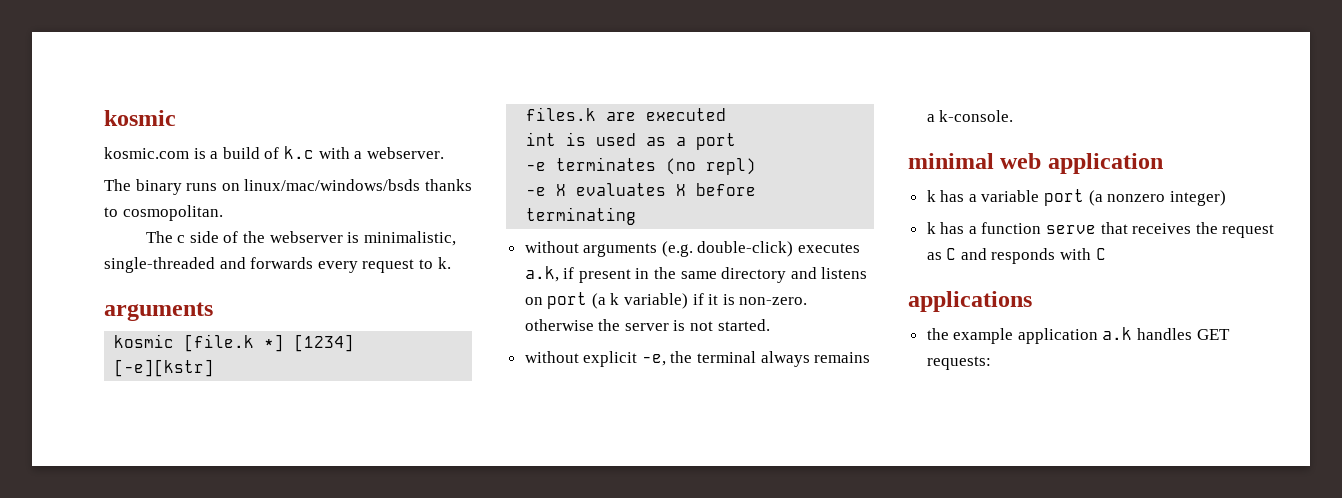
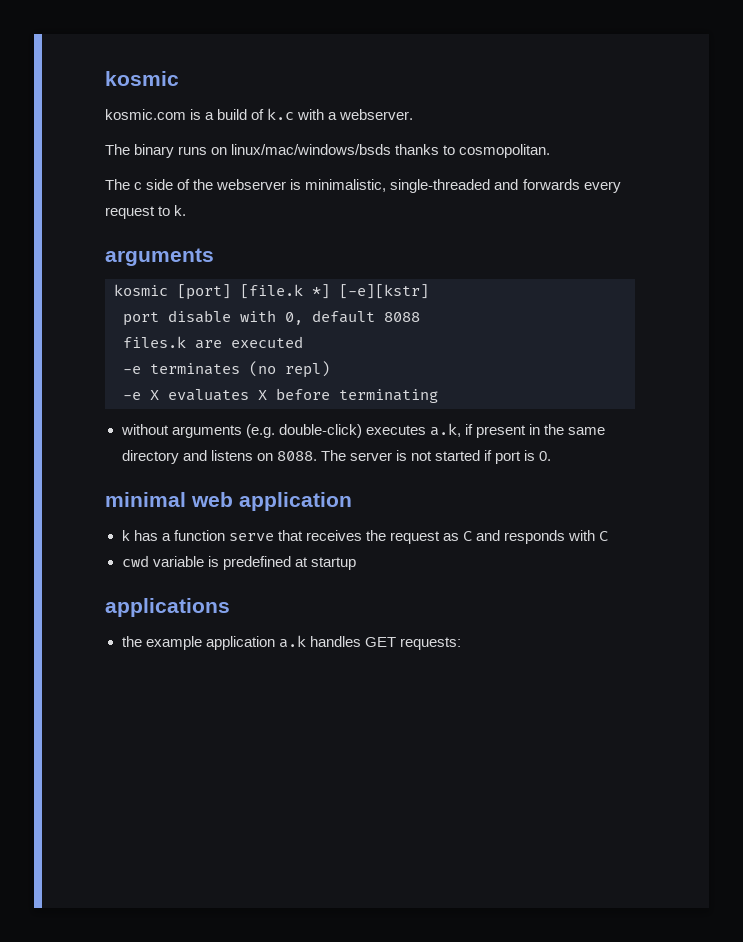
(175, 341) none -> [177,284,231,300] [port]
[294,334,355,352] [1234] -> (330, 291) none
[526,107,727,121] [526,132,737,150] files.k are executed // int is used as a port -> [123,310,420,326] [123,336,303,349] port disable with 0, default 8088 // files.k are executed
[547,292,808,309] [524,319,770,331] [524,351,871,367] [926,110,1014,122] [908,153,1163,174] [926,189,1226,206] port (a k variable) if it is non-zero. otherwise the server is not started. // without explicit -e, the terminal always remains a k-console. // minimal web application // k has a variable port (a nonzero integer) -> [276,450,552,464] [105,492,352,511] 8088. The server is not started if port is 0. // minimal web application
(1106, 254) none -> [121,555,356,570] // cwd variable is predefined at startup

